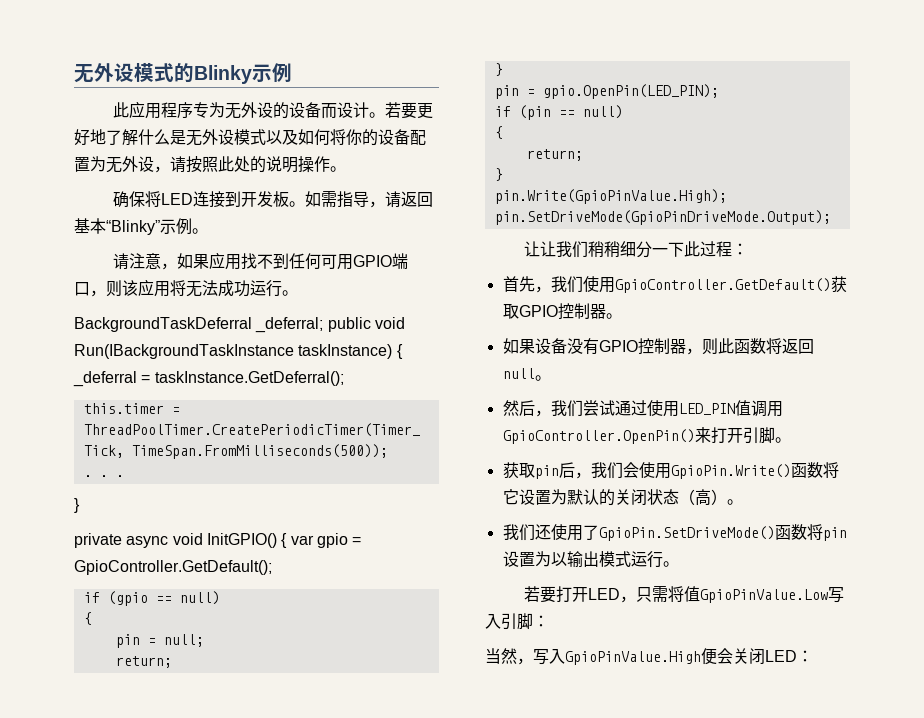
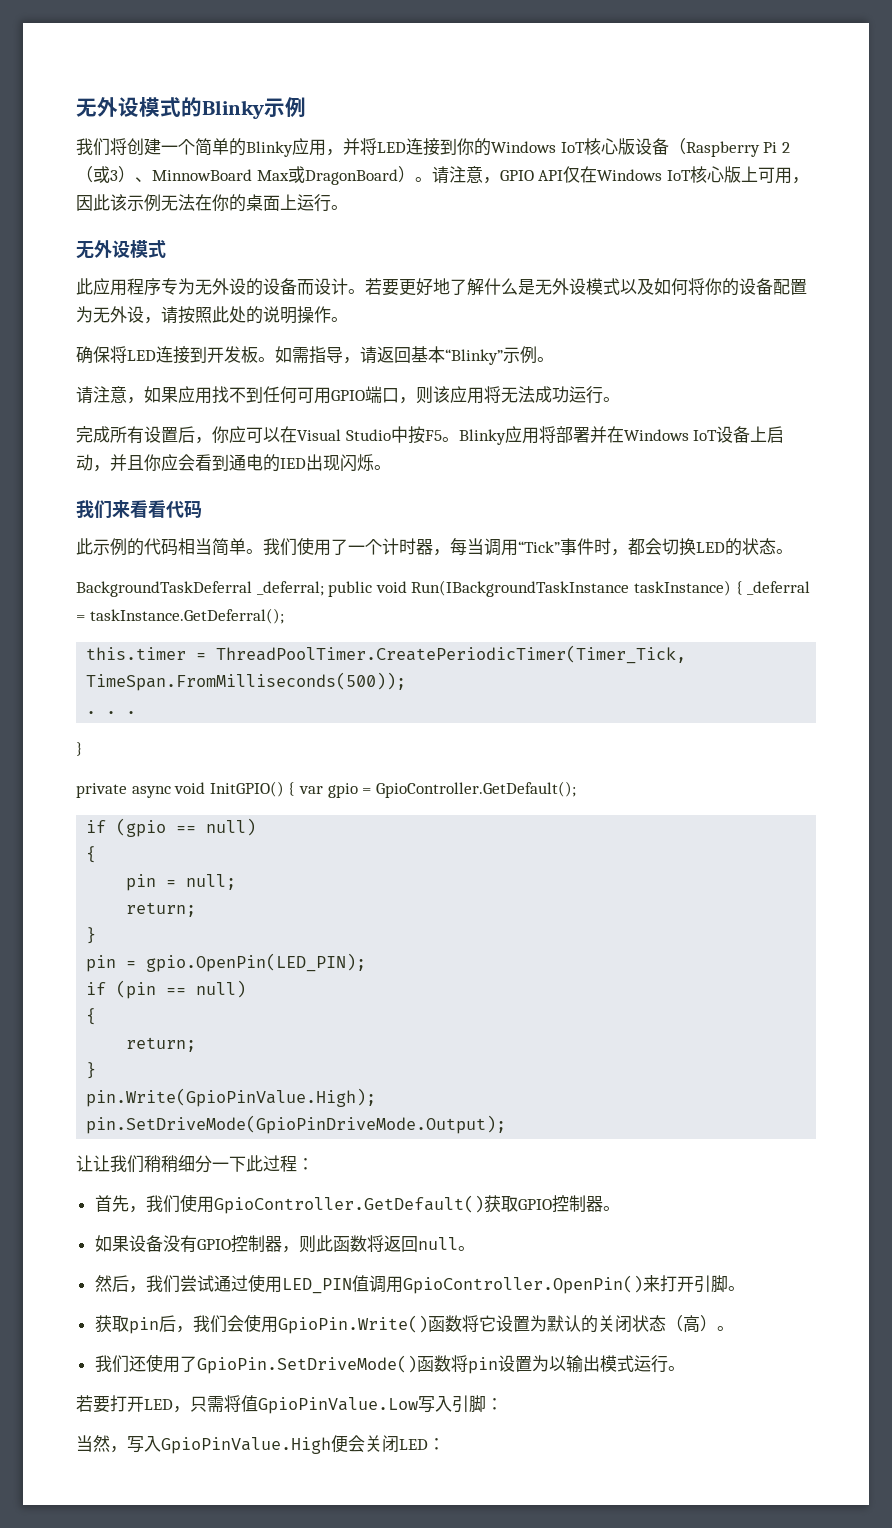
(292, 72) none -> [76,138,790,157] [76,166,809,185] [76,194,348,212] [76,240,166,259] // 我们将创建一个简单的Blinky应用，并将LED连接到你的Windows IoT核心版设备（Raspberry Pi 2（或3）、MinnowBoard Max或DragonBoard）。请注意，GPIO API仅在Windows IoT核心版上可用，因此该示例无法在你的桌面上运行。 // 无外设模式
(298, 293) none -> [76,426,785,445] [76,454,391,472] [76,500,202,518] [76,537,793,556] // 完成所有设置后，你应可以在Visual Studio中按F5。Blinky应用将部署并在Windows IoT设备上启动，并且你应会看到通电的IED出现闪烁。 // 我们来看看代码 // 此示例的代码相当简单。我们使用了一个计时器，每当调用“Tick”事件时，都会切换LED的状态。

